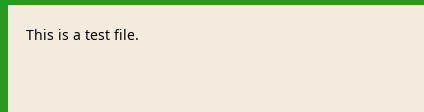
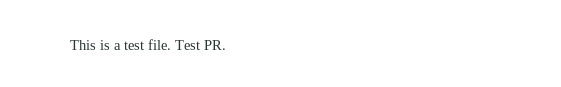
(139, 34) none -> [175,40,226,50] Test PR.

